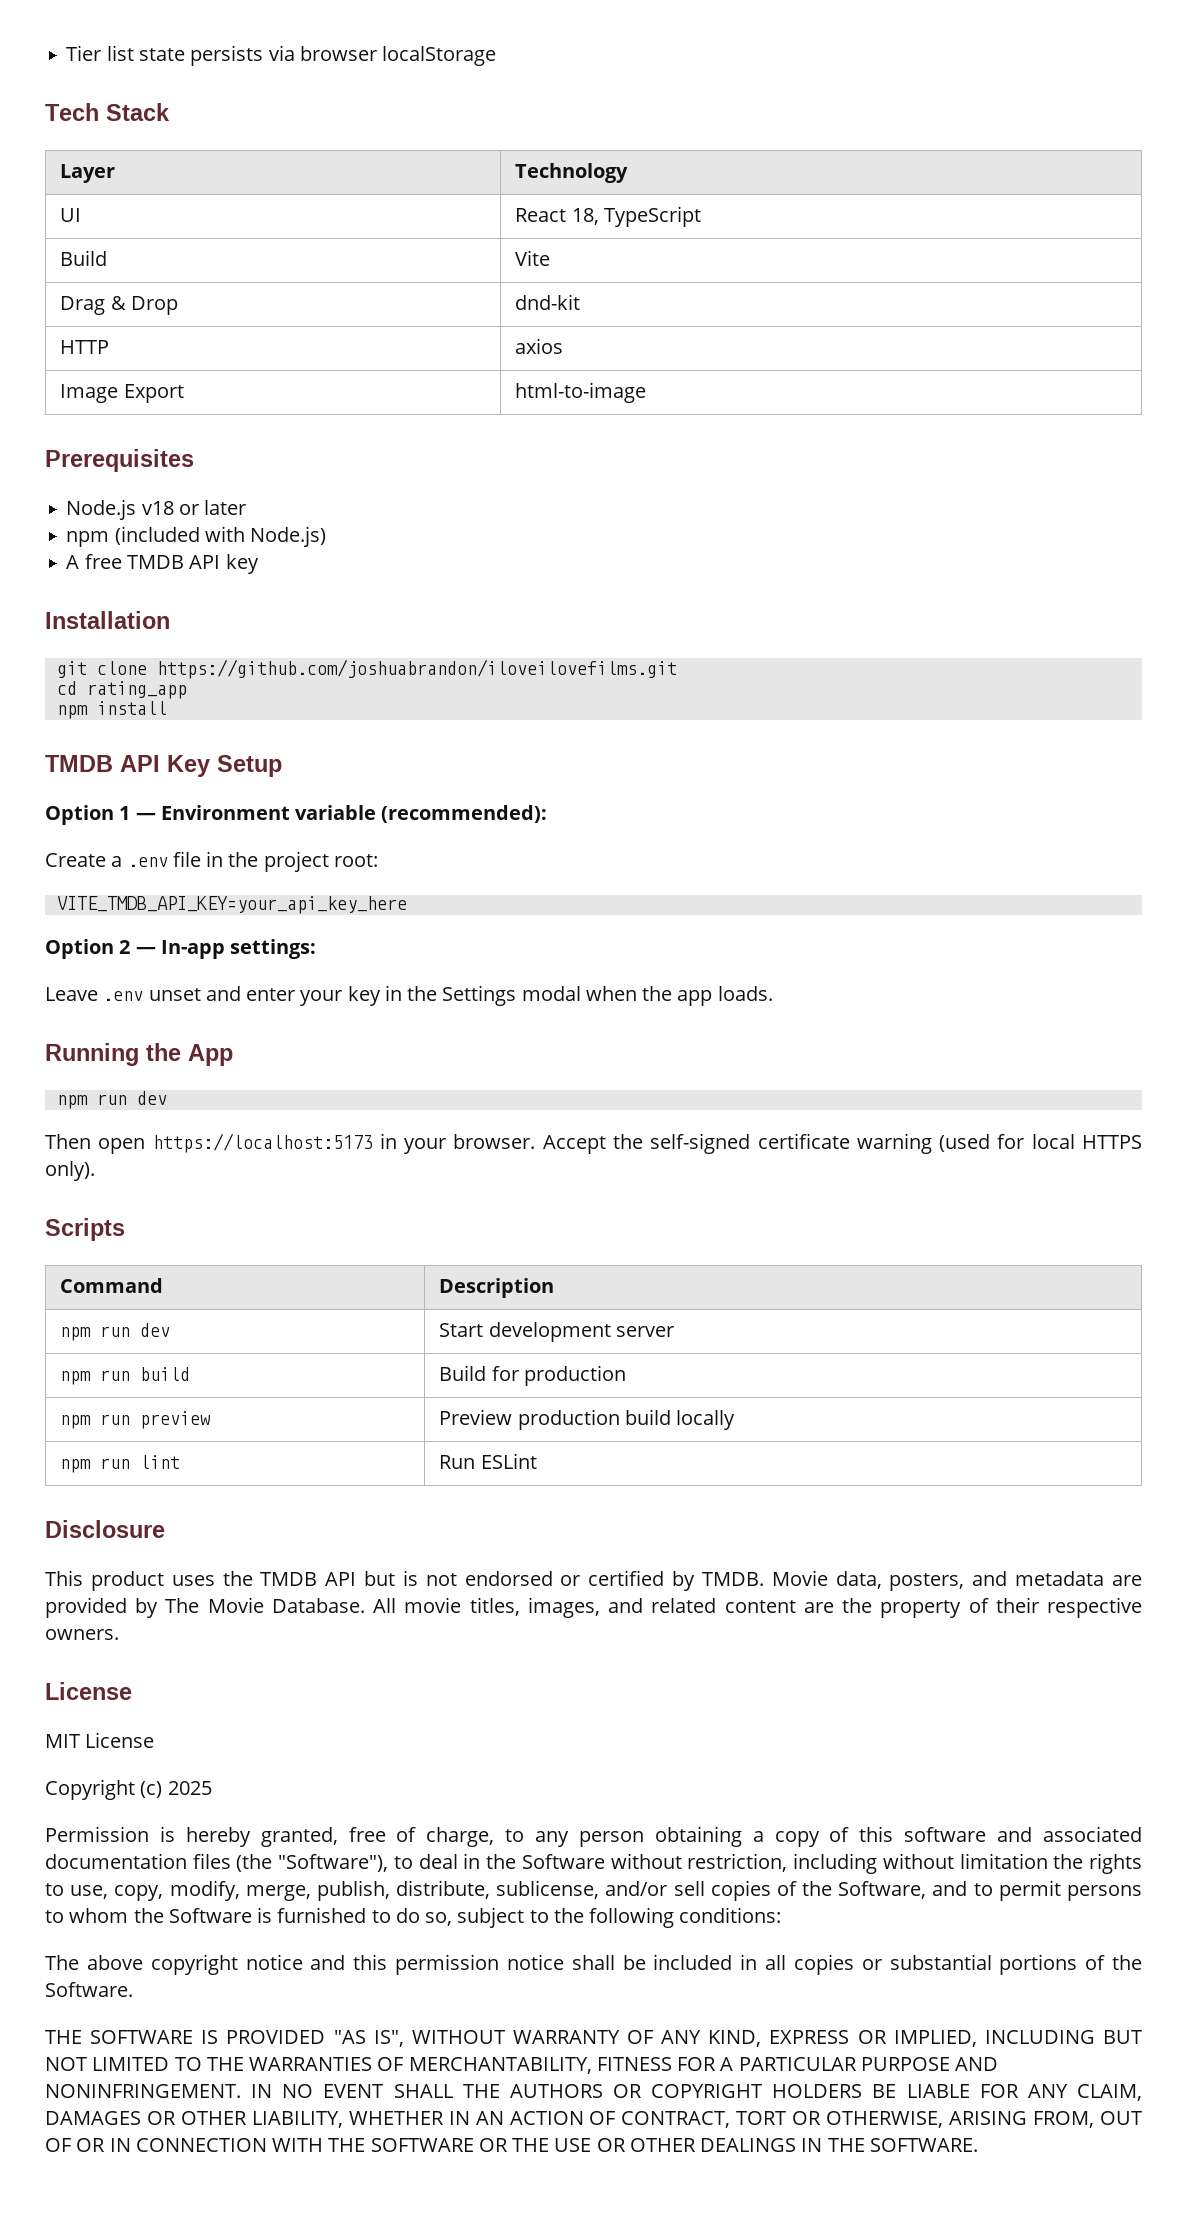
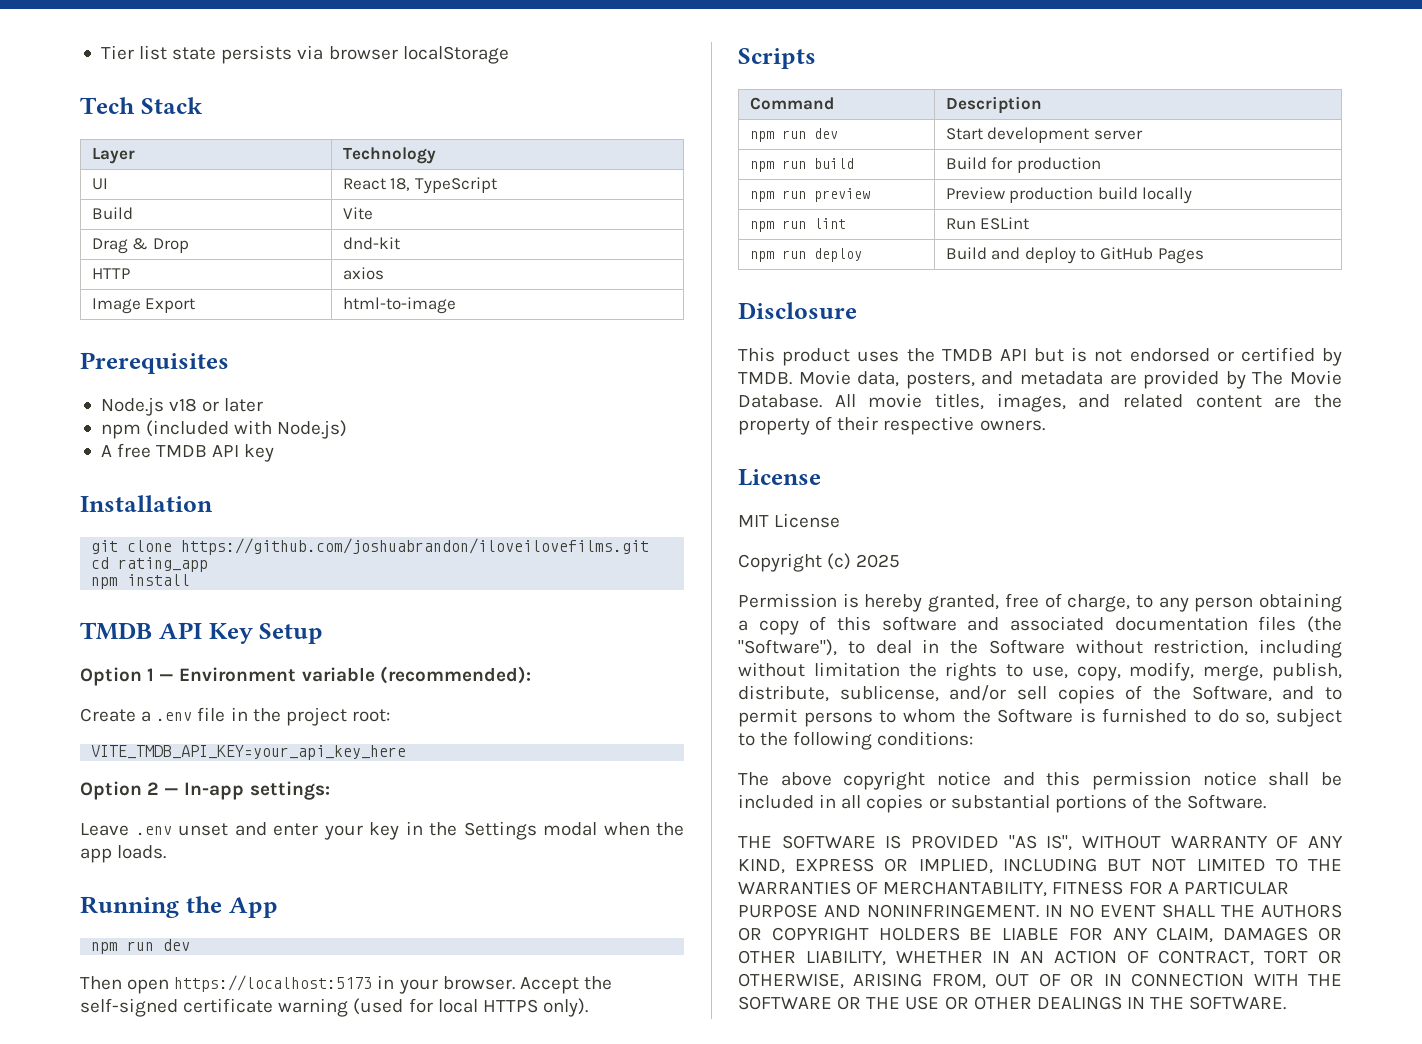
(537, 1461) none -> [749,248,862,262] [945,247,1204,264] // npm run deploy | Build and deploy to GitHub Pages

